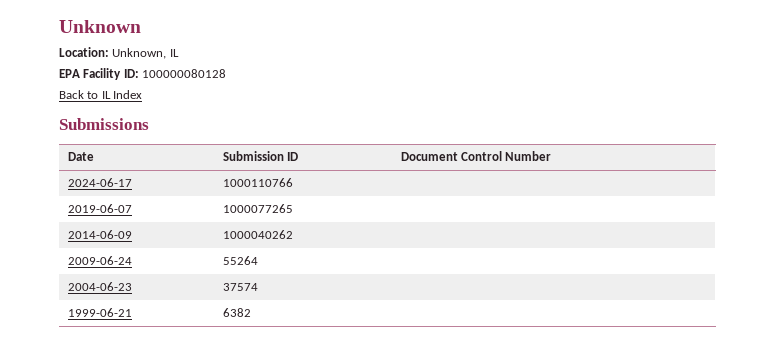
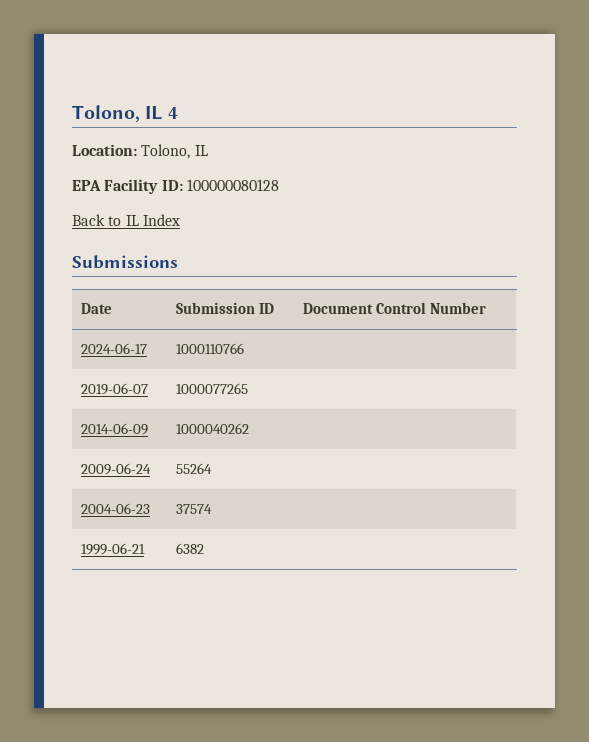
[59,20,141,33] Unknown -> [72,105,178,122] Tolono, IL 4
[112,48,167,59] Unknown, -> [141,144,191,159] Tolono,

